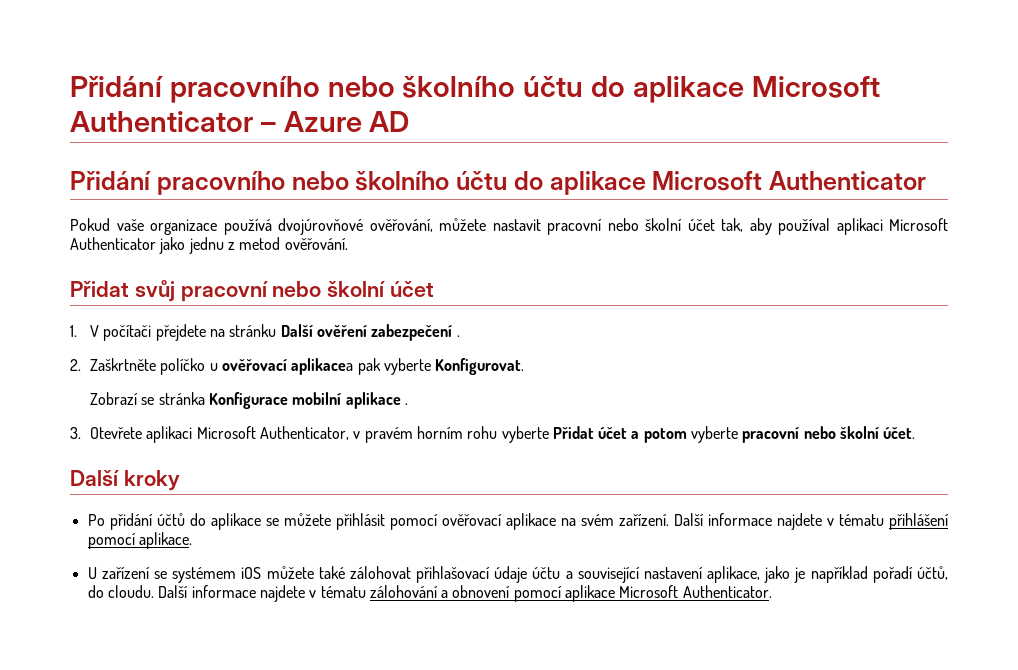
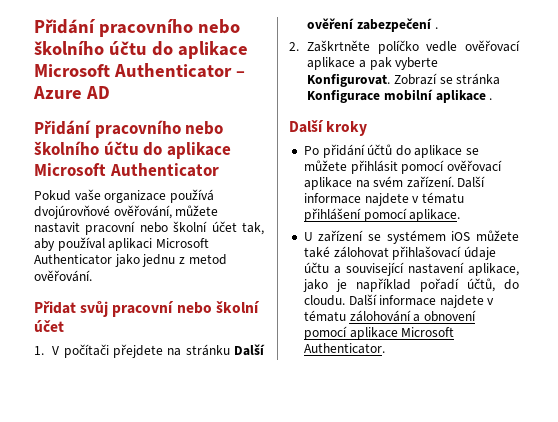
[209,358,354,375] u ověřovací aplikacea -> [426,40,520,52] [307,57,366,70] vedle ověřovací aplikace a
(525, 366) // -> (391, 80) none
[70,426,916,443] // 3. Otevřete aplikaci Microsoft Authenticator, v pravém horním rohu vyberte Přidat účet a potom vyberte pracovní nebo školní účet. -> (493, 99) none

